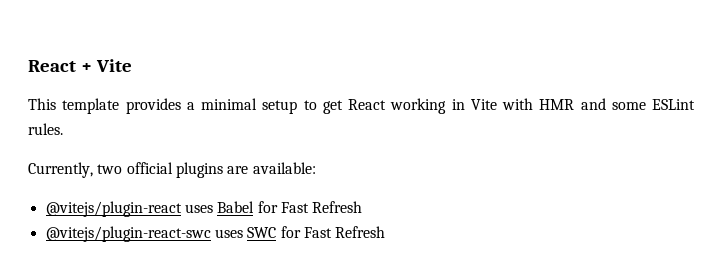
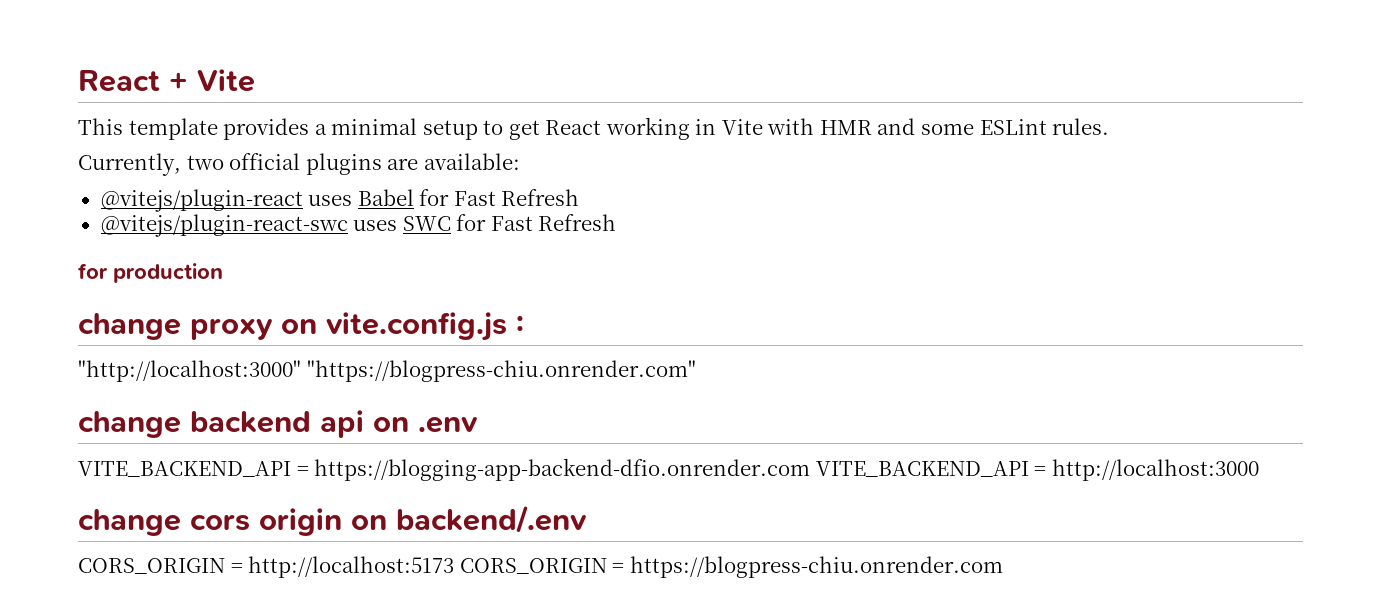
(386, 232) none -> [78,263,223,283] [78,312,524,341] [78,360,696,382] [78,410,478,438] [78,458,1259,481] [78,505,587,536] [78,556,1003,578] // for production // change proxy on vite.config.js : // "http://localhost:3000" "https://blogpress-chiu.onrender.com" // change backend api on .env // VITE_BACKEND_API = https://blogging-app-backend-dfio.onrender.com VITE_BACKEND_API = http://localhost:3000 // change cors origin on backend/.env // CORS_ORIGIN = http://localhost:5173 CORS_ORIGIN = https://blogpress-chiu.onrender.com

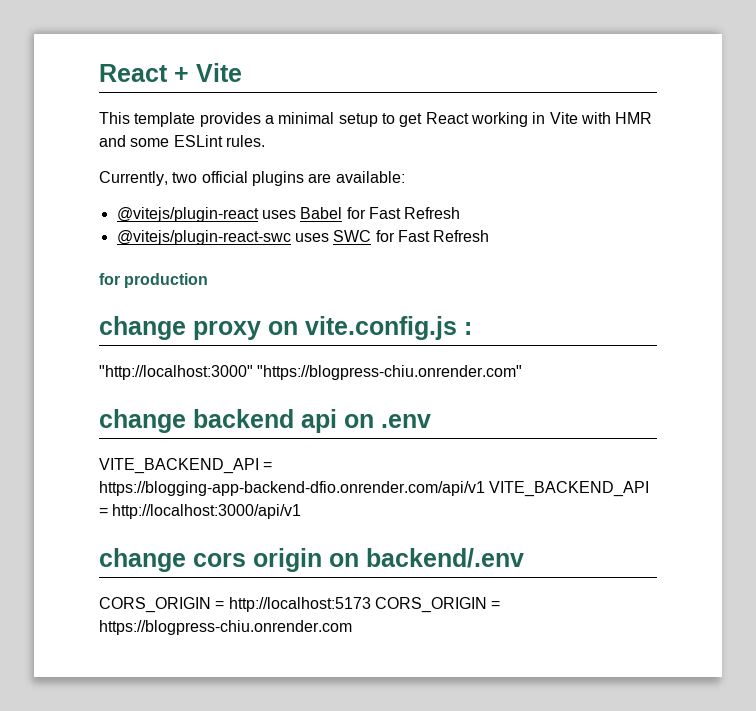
[314,458,1259,481] https://blogging-app-backend-dfio.onrender.com VITE_BACKEND_API = http://localhost:3000 -> [99,481,650,497] [99,504,302,519] https://blogging-app-backend-dfio.onrender.com/api/v1 VITE_BACKEND_API = http://localhost:3000/api/v1

